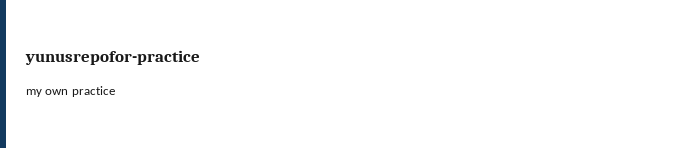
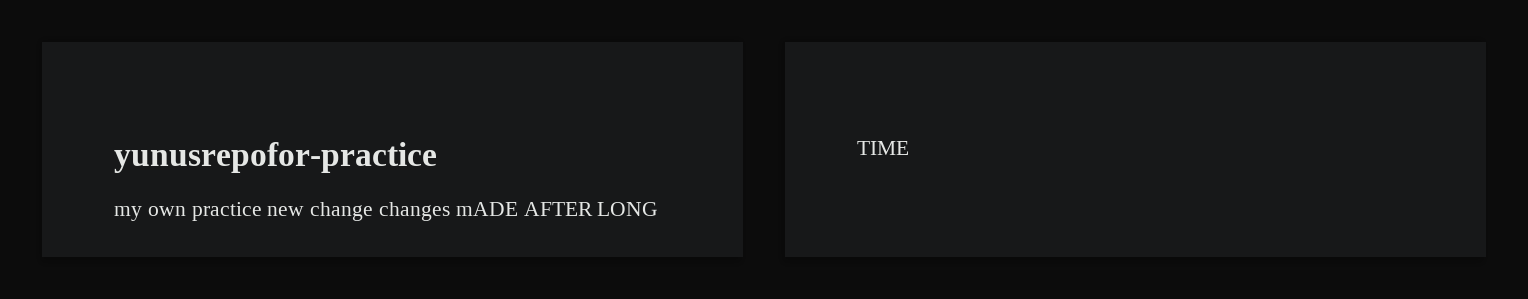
(115, 91) none -> [267,202,659,221] [857,141,909,155] new change changes mADE AFTER LONG TIME

